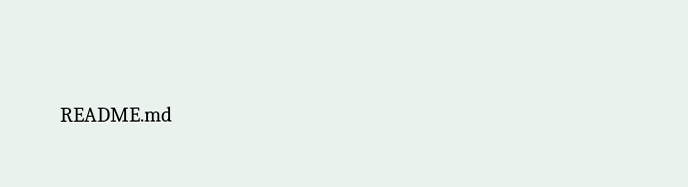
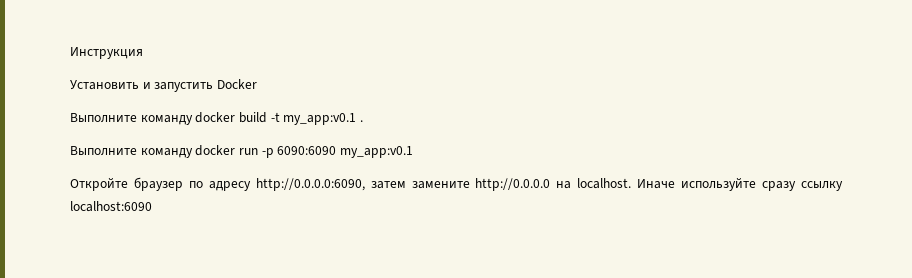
[60,106,173,122] README.md -> [70,47,143,59] [70,79,257,92] [70,112,363,125] [70,145,413,158] [70,177,843,191] [70,201,152,212] Инструкция // Установить и запустить Docker // Выполните команду docker build -t my_app:v0.1 . // Выполните команду docker run -p 6090:6090 my_app:v0.1 // Откройте браузер по адресу http://0.0.0.0:6090, затем замените http://0.0.0.0 на localhost. Иначе используйте сразу ссылку localhost:6090

